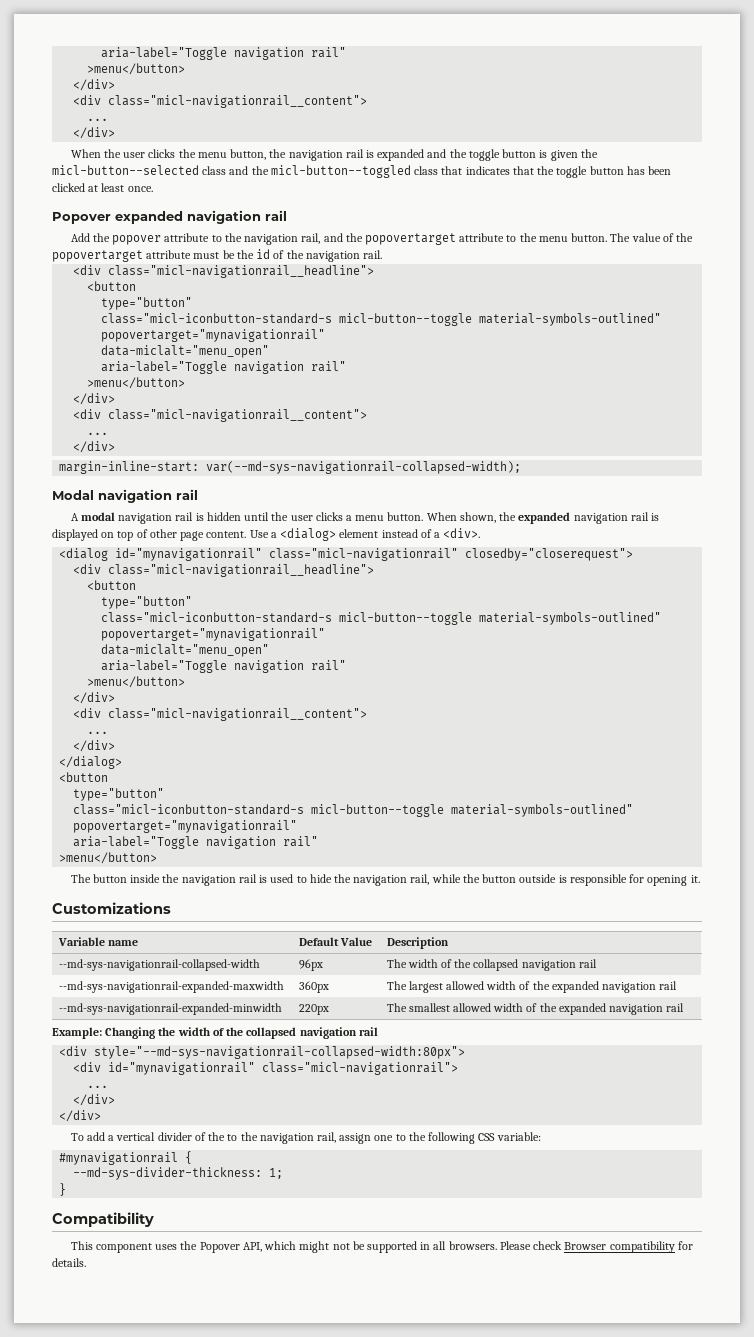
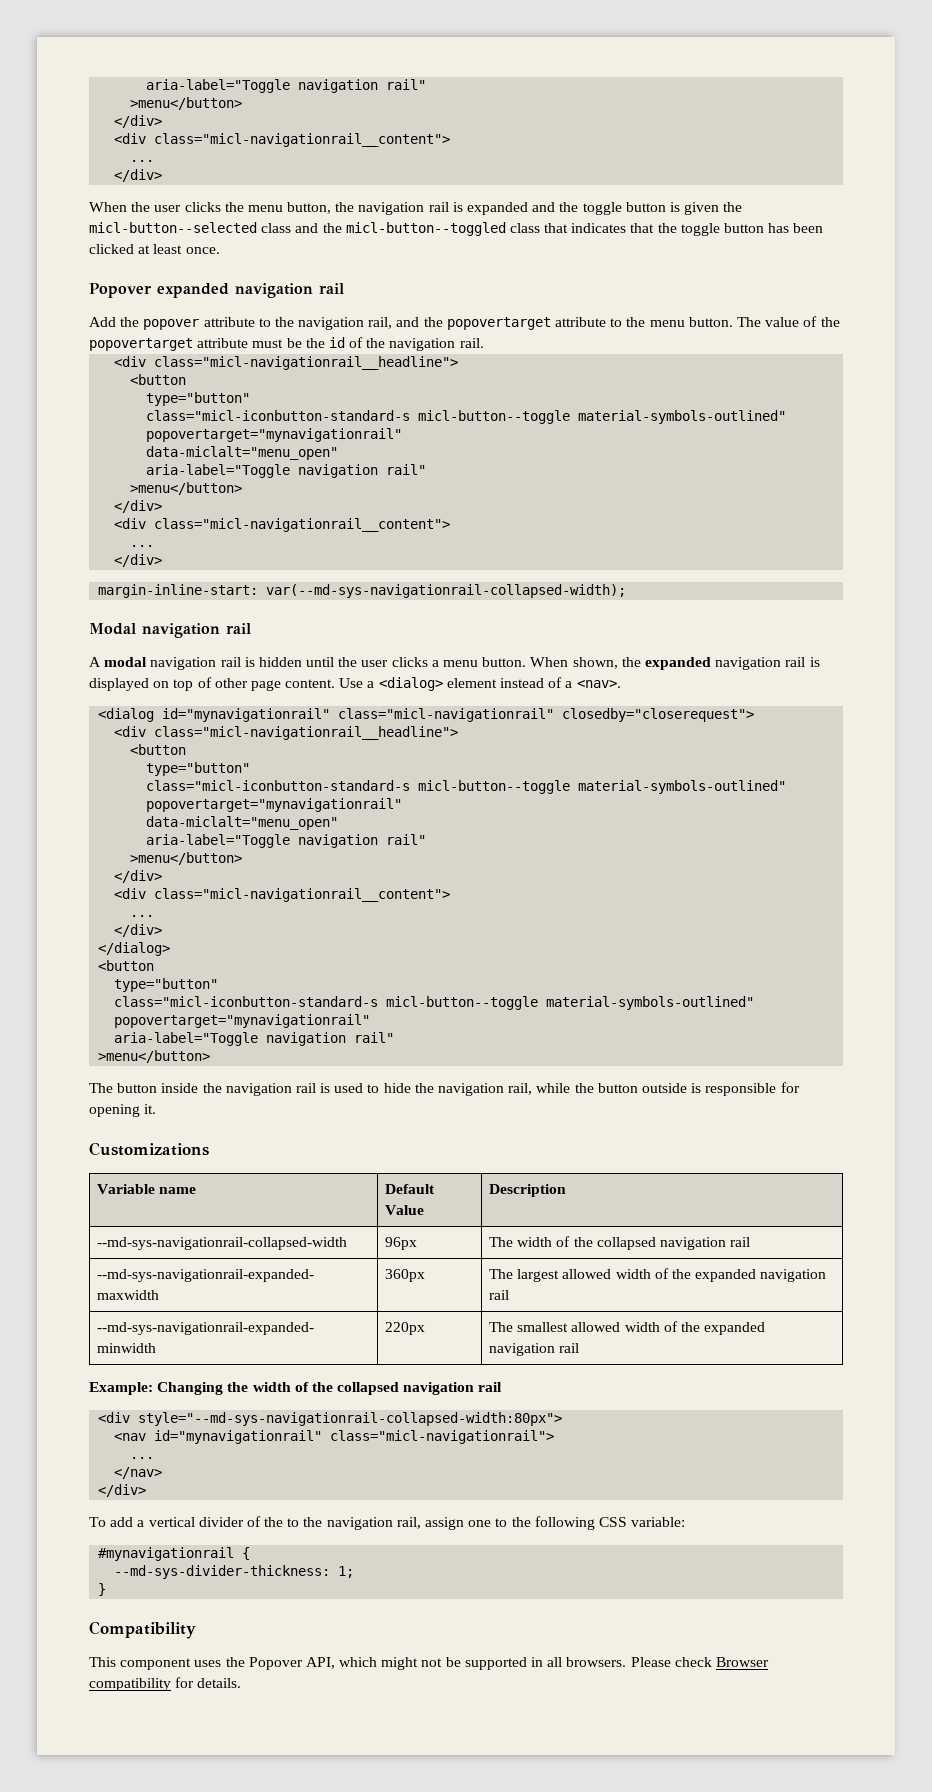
[443,528,481,538] <div>. -> [576,680,621,688] <nav>.
[73,1062,102,1072] <div -> [114,1433,147,1441] <nav
[73,1094,116,1106] </div> -> [114,1467,163,1479] </nav>

